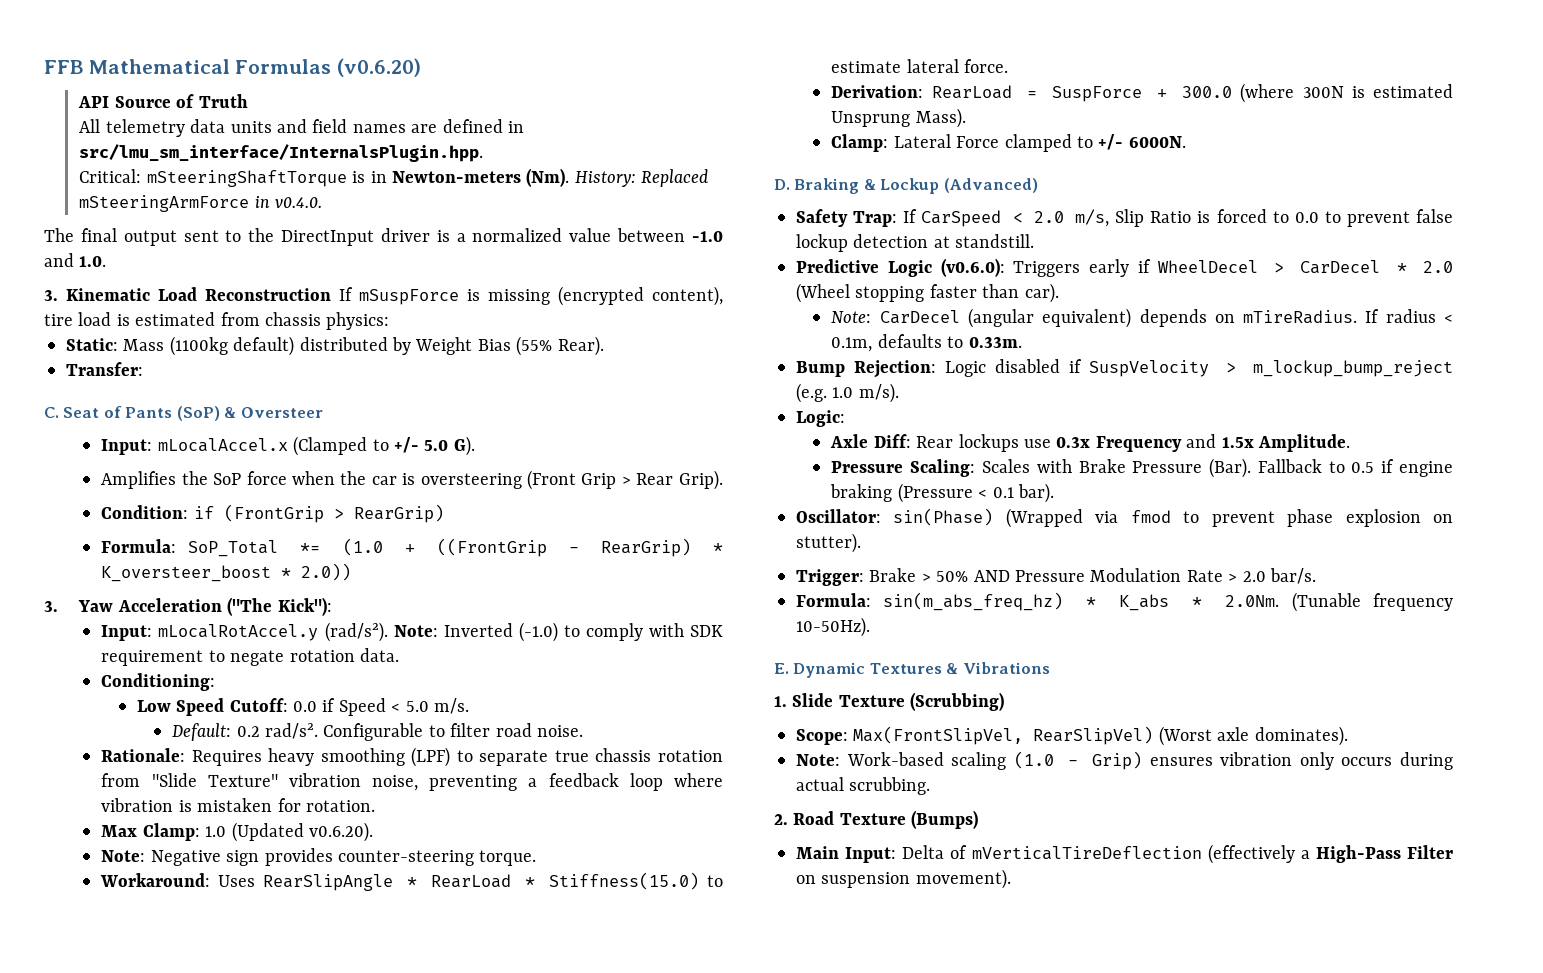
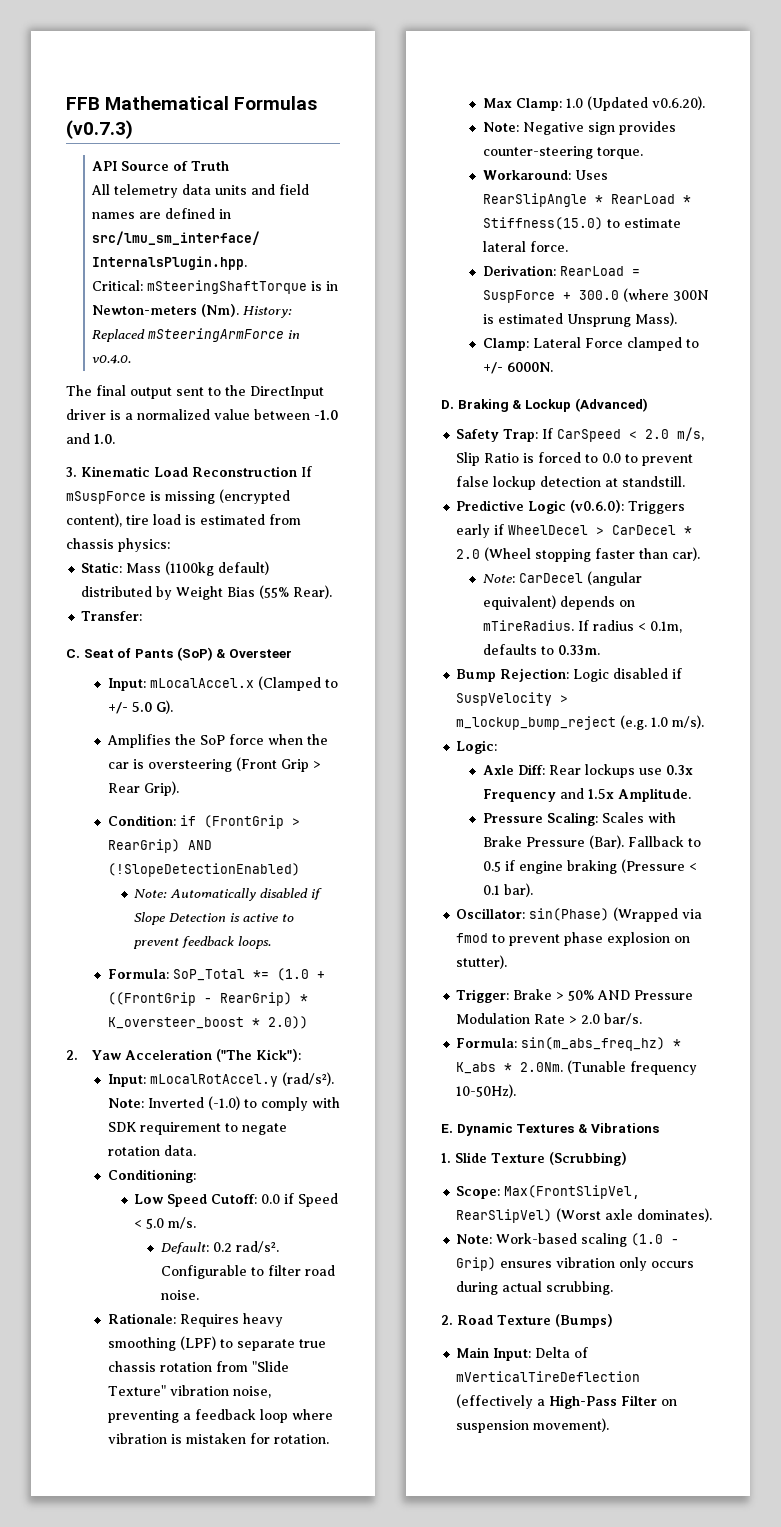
[336,58,421,77] (v0.6.20) -> [66,120,133,139] (v0.7.3)
(444, 513) none -> [187,840,212,850] [107,863,300,877] [134,888,323,901] [134,912,295,925] [133,936,272,949] AND (!SlopeDetectionEnabled) // Note: Automatically disabled if Slope Detection is active to prevent feedback loops.
[44,601,58,612] 3. -> [66,1050,78,1060] 2.

